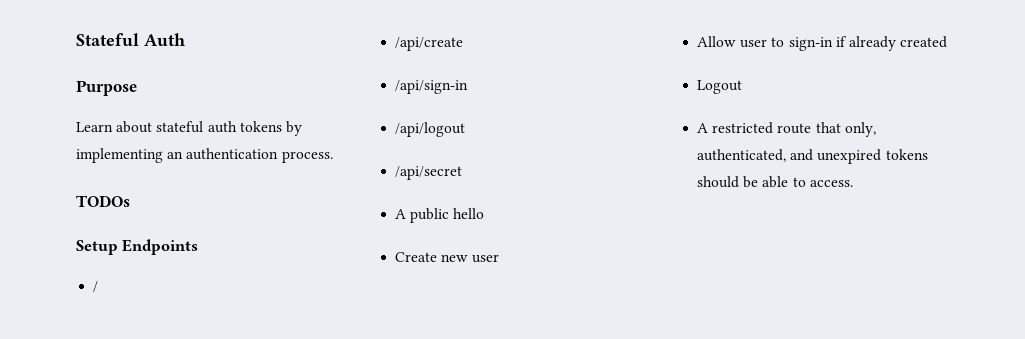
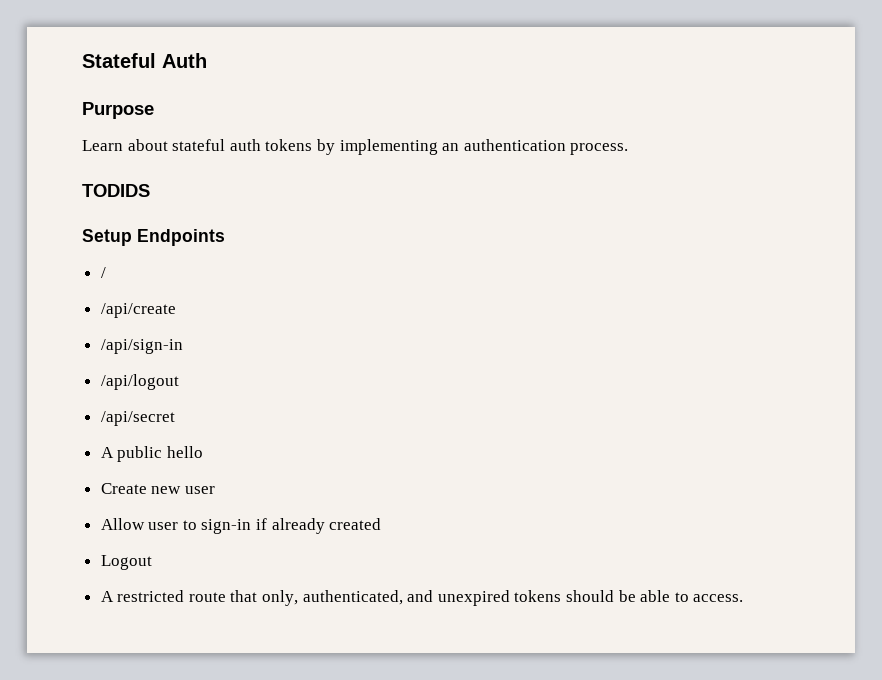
[76,195,130,207] TODOs -> [82,184,150,197] TODIDS

